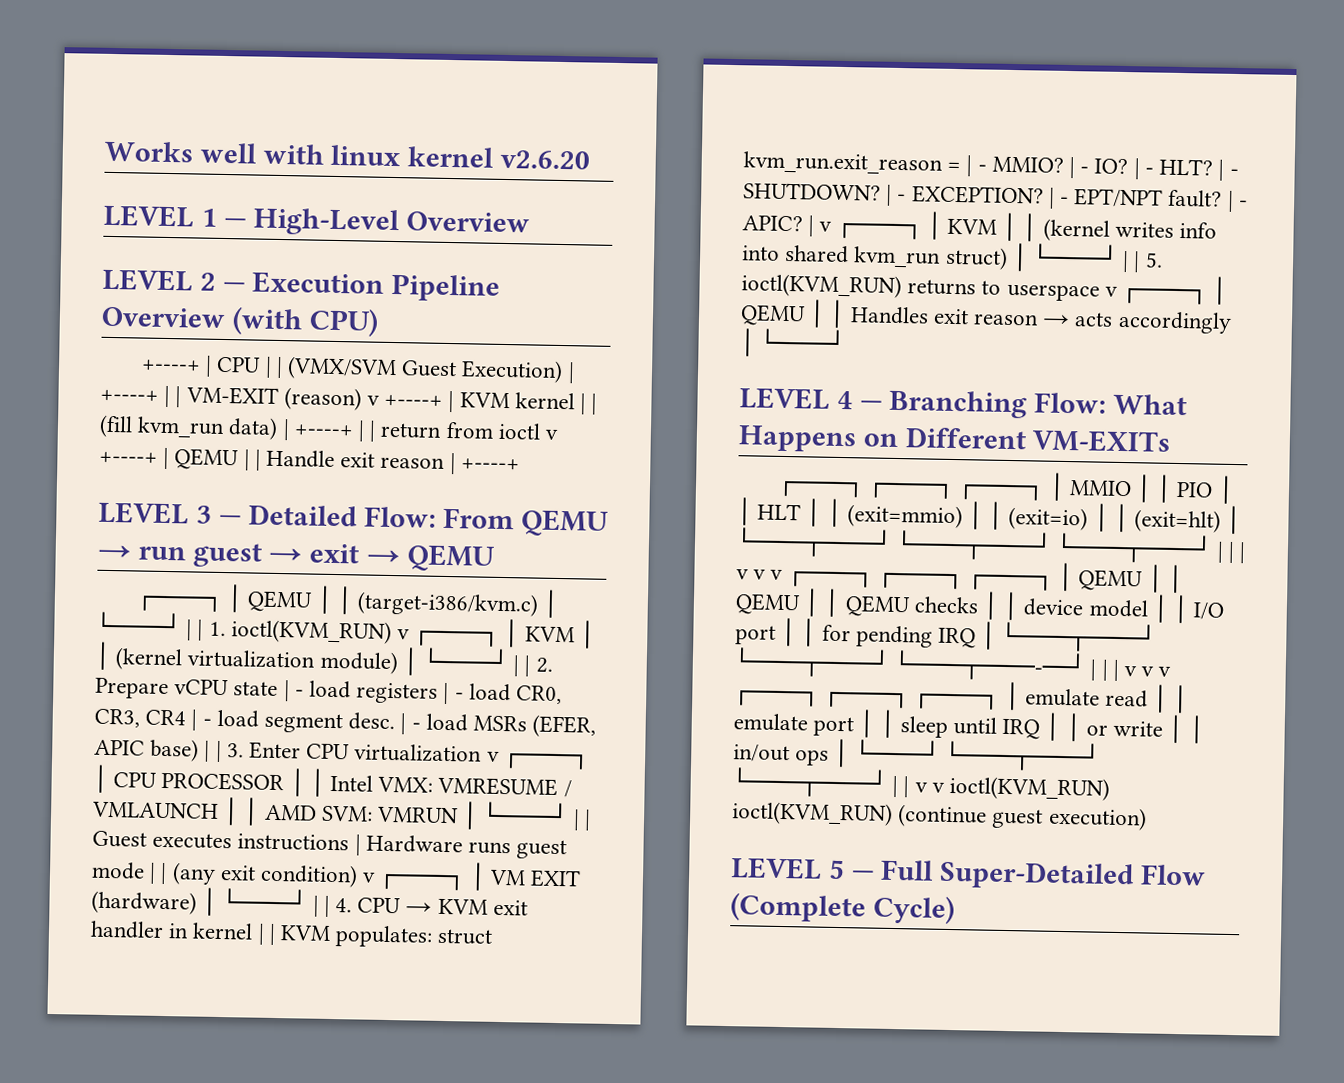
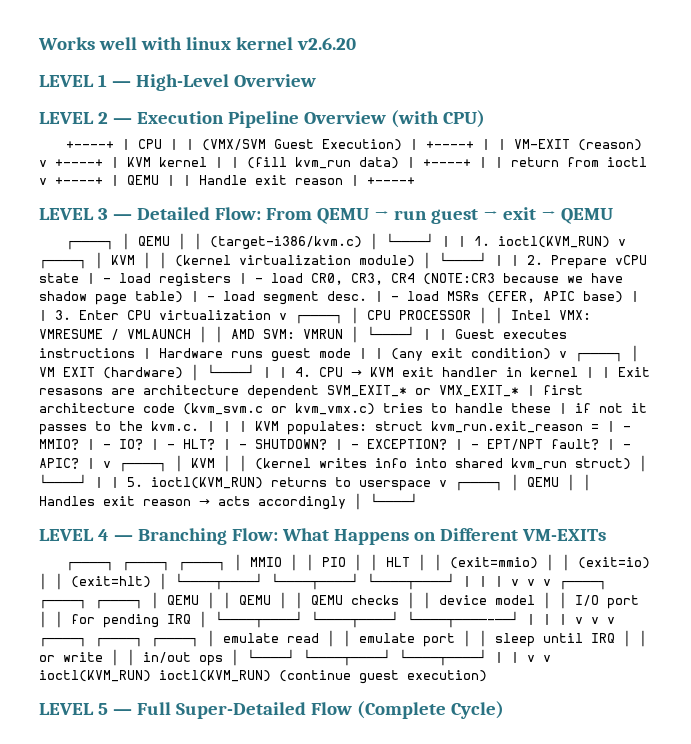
(187, 717) none -> [423,273,623,285] [39,291,183,305] (NOTE:CR3 because we have shadow page table)
(276, 934) none -> [618,367,650,377] [39,385,583,399] [39,403,647,415] [39,421,247,435] Exit resasons are architecture dependent SVM_EXIT_* or VMX_EXIT_* | first architecture code (kvm_svm.c or kvm_vmx.c) tries to handle these | if not it passes to the kvm.c. | | |

